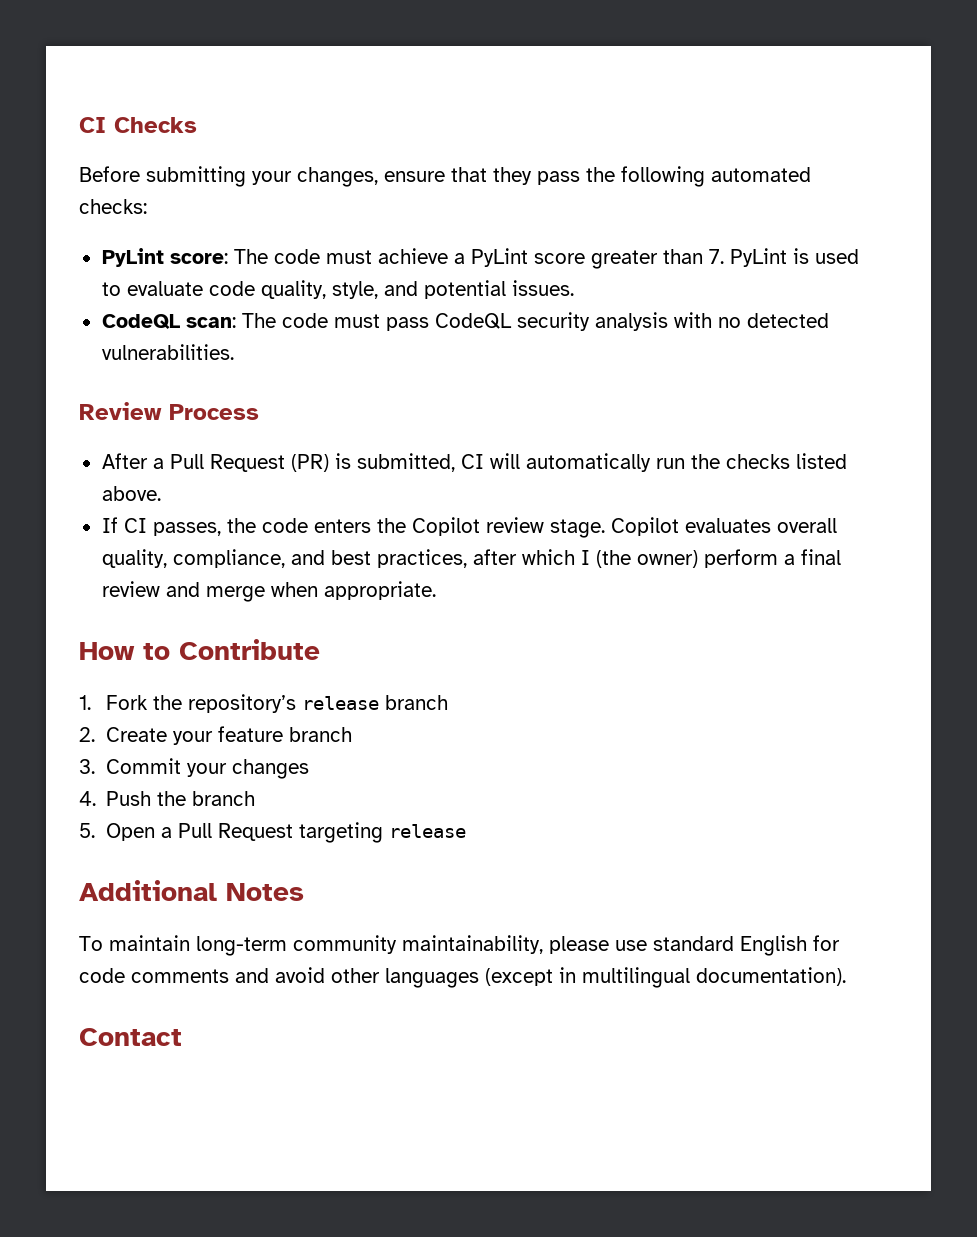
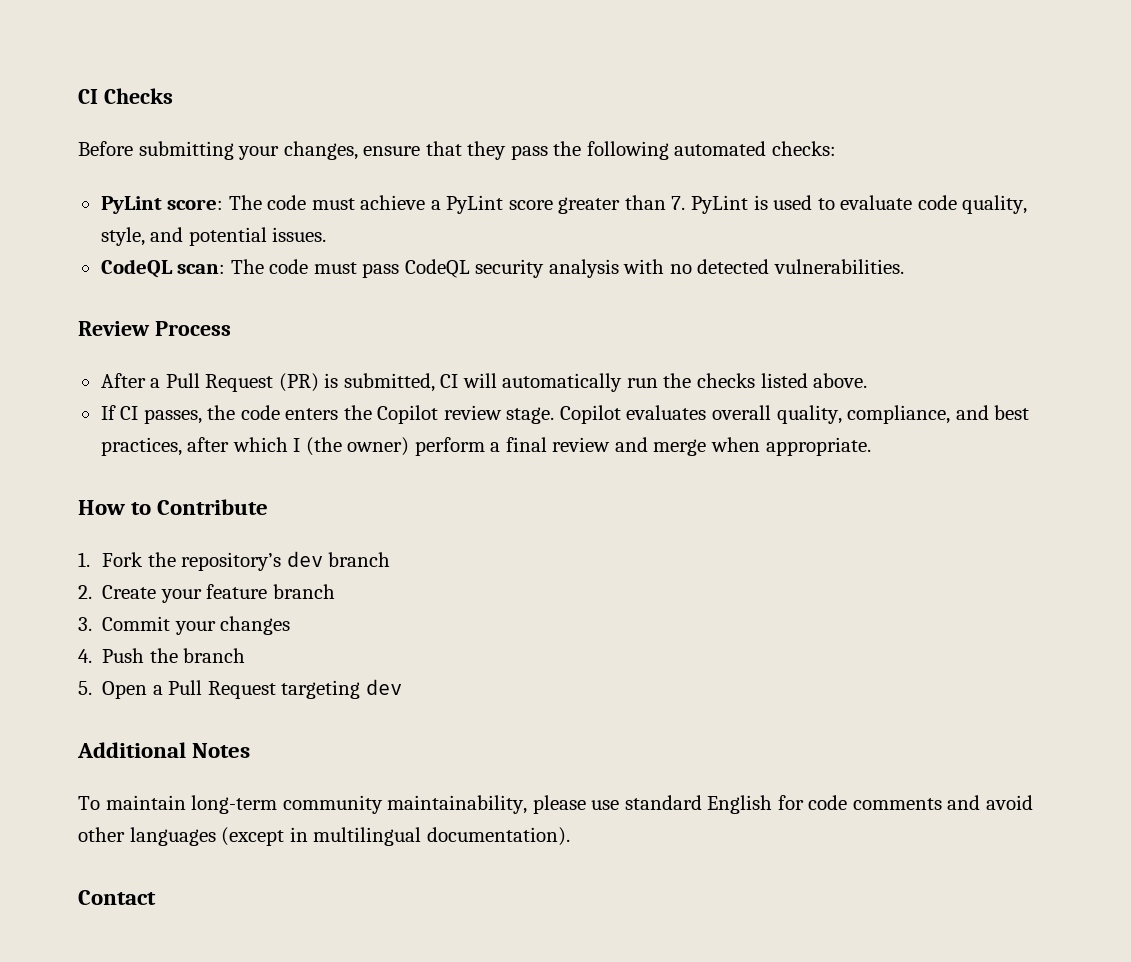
[302,696,380,710] release -> [286,551,323,567] dev
[389,824,467,838] release -> [365,679,402,695] dev

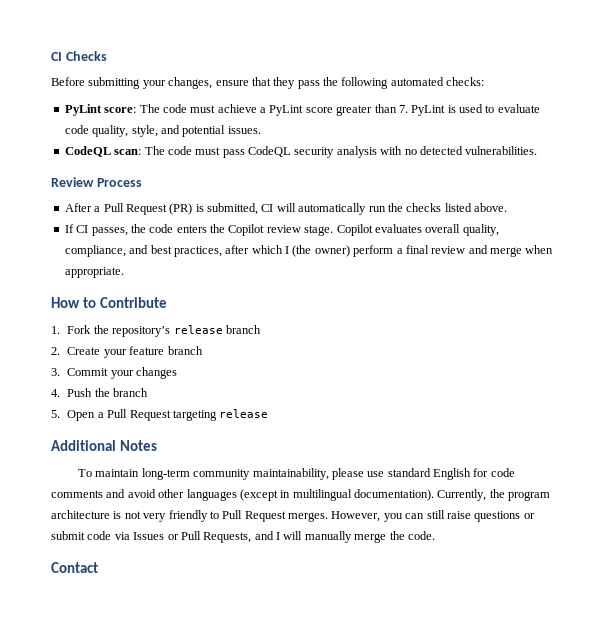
[286,551,323,567] dev -> [173,325,223,334] release
[365,679,402,695] dev -> [219,409,269,418] release
(570, 836) none -> [437,489,551,501] [51,510,535,522] [51,531,435,543] Currently, the program architecture is not very friendly to Pull Request merges. However, you can still raise questions or submit code via Issues or Pull Requests, and I will manually merge the code.

